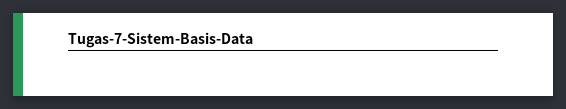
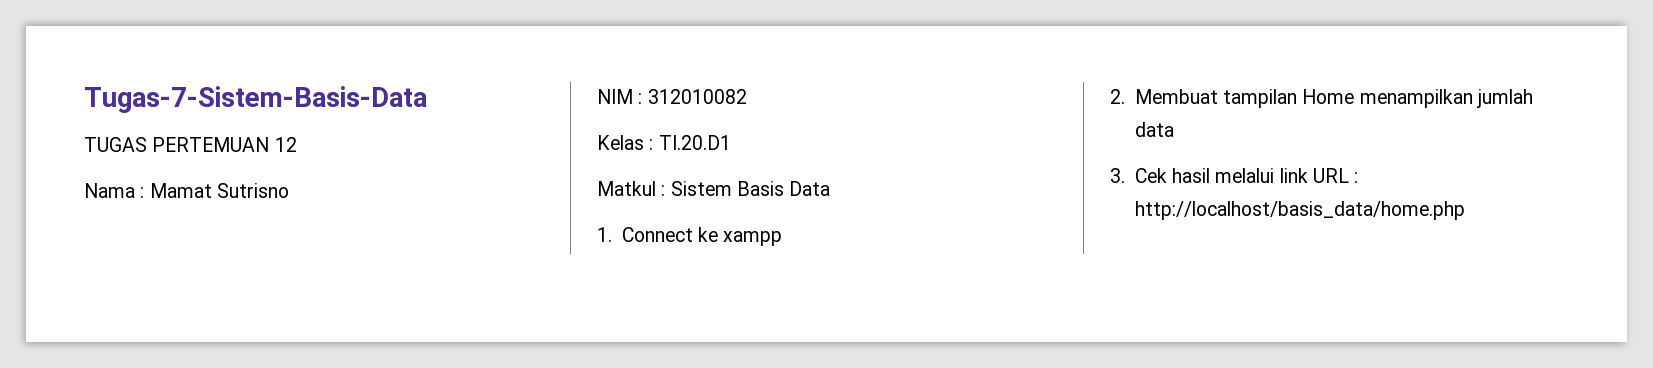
(253, 40) none -> [84,137,297,152] [84,183,289,198] [597,89,747,104] [597,135,731,150] [597,181,831,196] [597,227,783,246] [1110,89,1533,108] [1134,122,1174,137] [1110,168,1359,183] [1134,201,1465,220] // TUGAS PERTEMUAN 12 // Nama : Mamat Sutrisno // NIM : 312010082 // Kelas : TI.20.D1 // Matkul : Sistem Basis Data // 1. Connect ke xampp // 2. Membuat tampilan Home menampilkan jumlah data // 3. Cek hasil melalui link URL : http://localhost/basis_data/home.php

